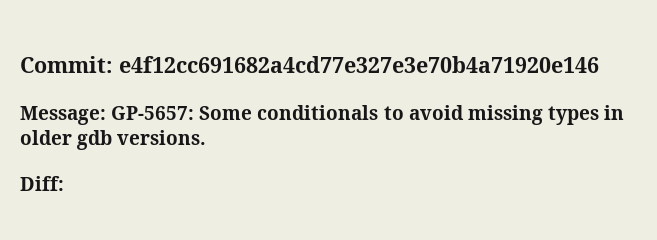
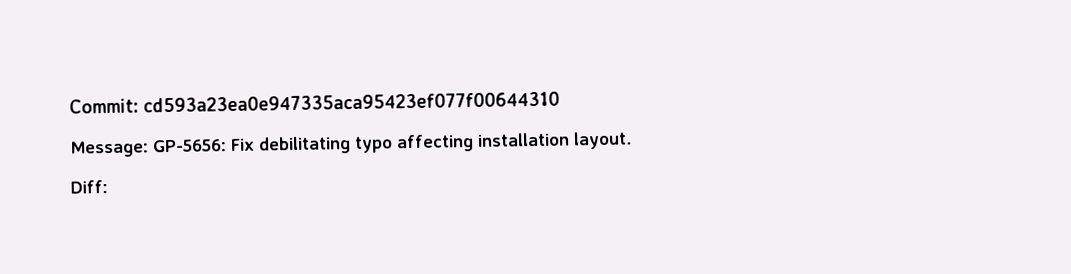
[119,56,599,73] e4f12cc691682a4cd77e327e3e70b4a71920e146 -> [143,91,561,113] cd593a23ea0e947335aca95423ef077f00644310
[111,105,625,125] [20,130,207,150] GP-5657: Some conditionals to avoid missing types in older gdb versions. -> [153,131,632,155] GP-5656: Fix debilitating typo affecting installation layout.

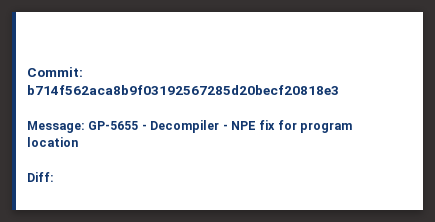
[143,91,561,113] cd593a23ea0e947335aca95423ef077f00644310 -> [27,85,339,95] b714f562aca8b9f03192567285d20becf20818e3
[153,131,632,155] GP-5656: Fix debilitating typo affecting installation layout. -> [88,120,352,133] [27,137,78,147] GP-5655 - Decompiler - NPE fix for program location

